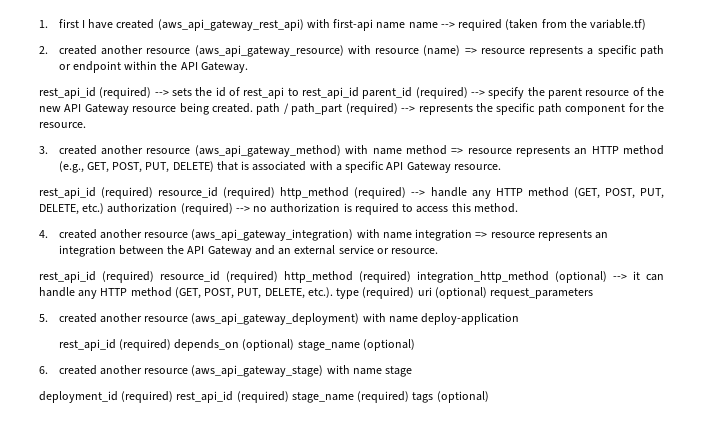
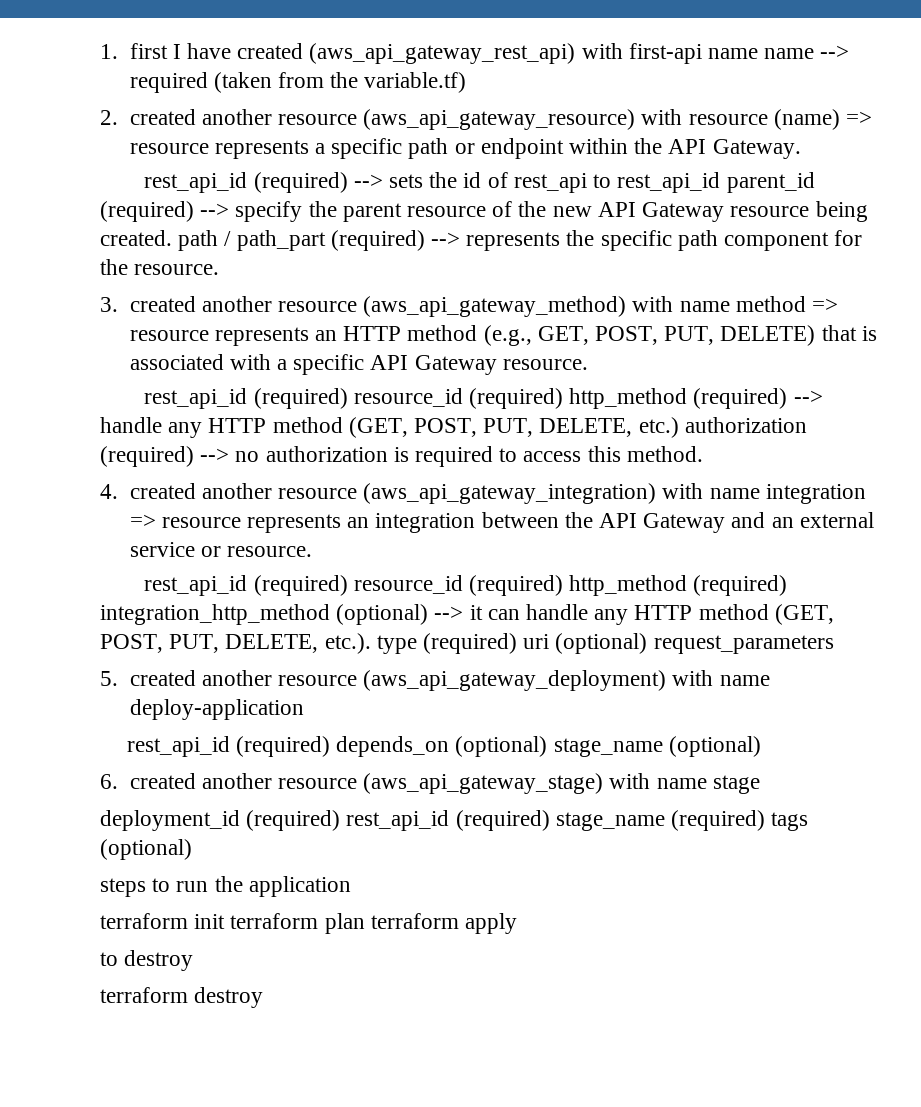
(489, 397) none -> [100,876,351,897] [100,913,518,934] [100,950,194,971] [100,987,264,1008] // steps to run the application // terraform init terraform plan terraform apply // to destroy // terraform destroy

